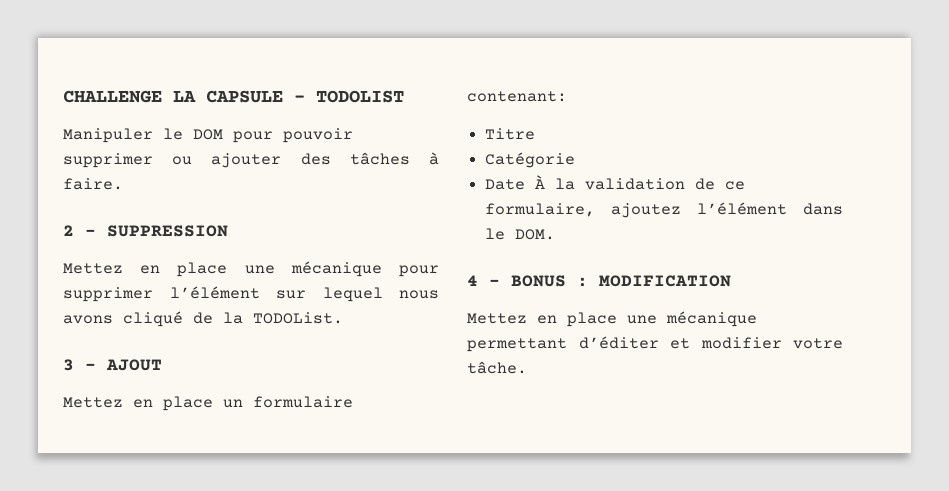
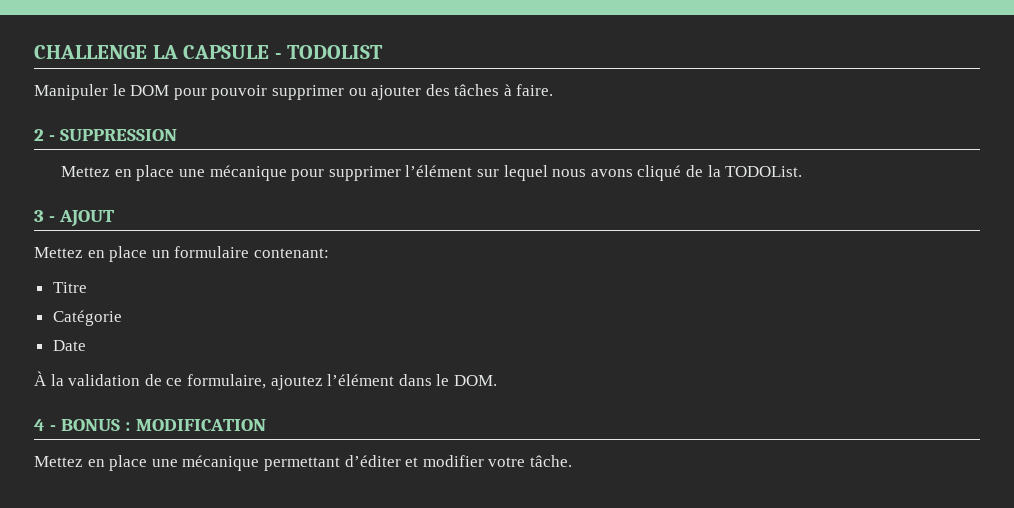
(526, 184) none -> (86, 345) //

